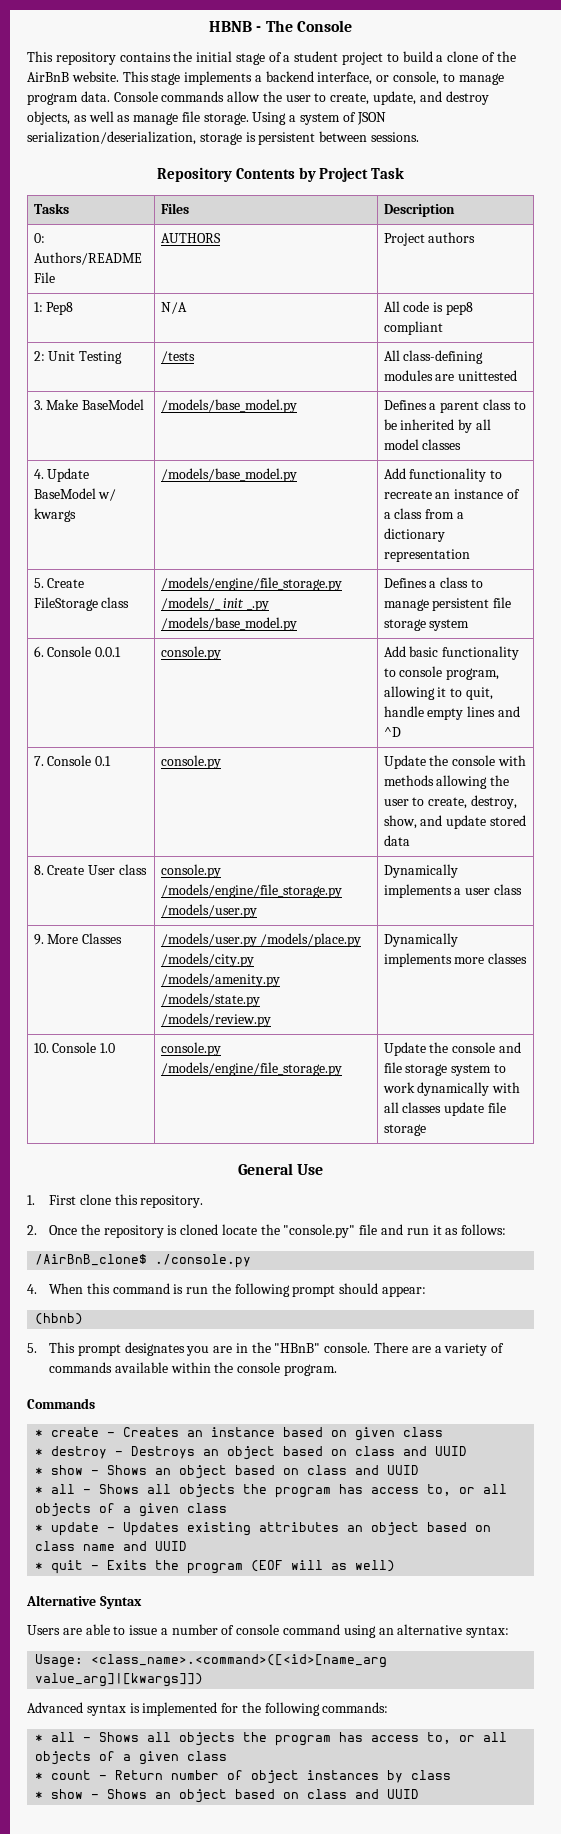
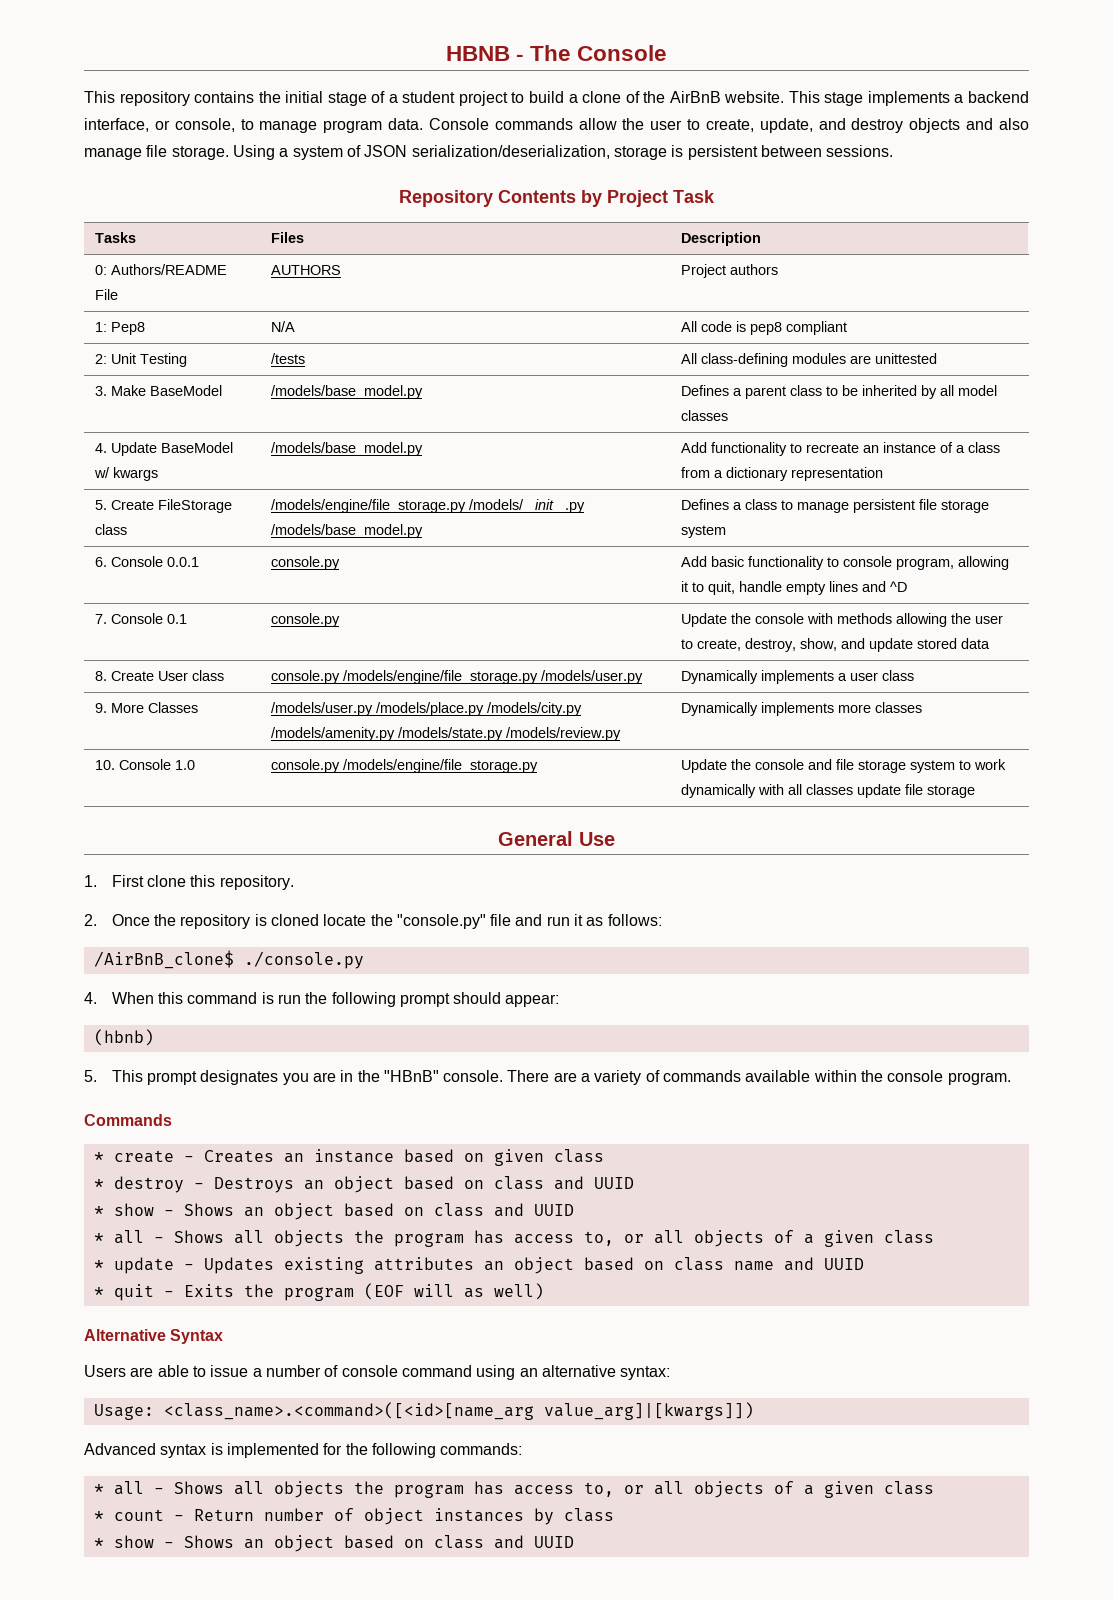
[27,111,131,125] objects, as well as -> [909,118,1030,133] objects and also

